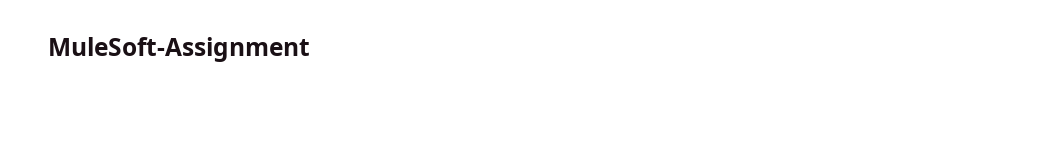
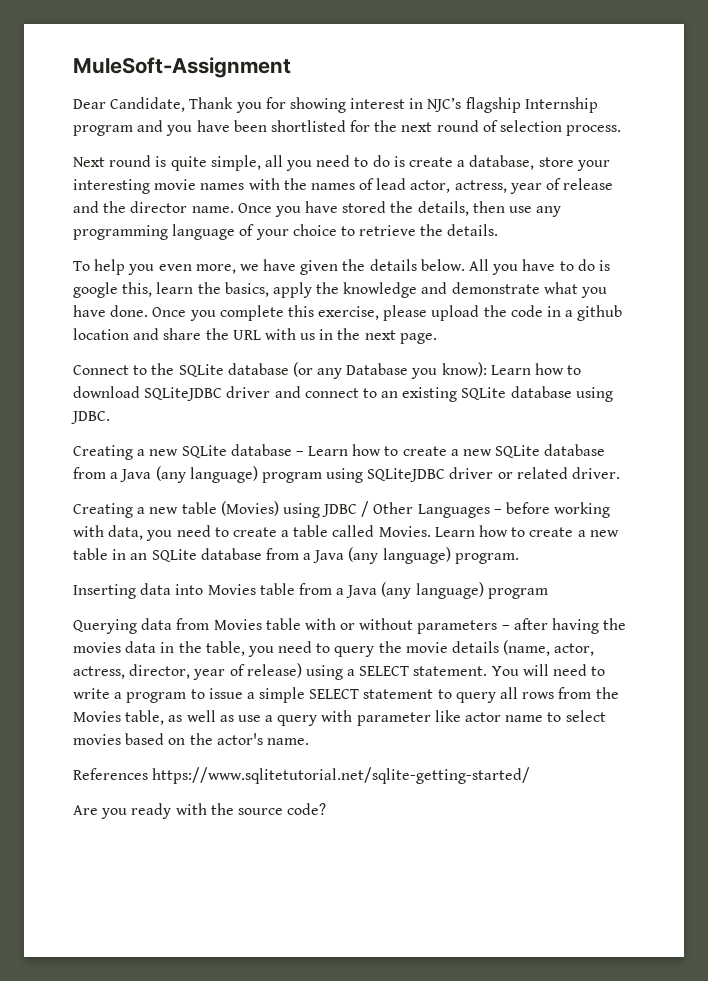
(310, 49) none -> [73,97,598,113] [73,120,622,136] [73,155,610,171] [73,178,614,194] [73,201,562,217] [73,224,499,240] [73,259,610,275] [73,282,608,298] [73,305,623,321] [73,328,437,344] [73,362,582,379] [73,386,613,402] [71,411,110,424] [73,444,606,460] [73,466,621,483] [73,501,611,518] [73,525,619,541] [73,547,519,564] [73,582,548,599] [73,618,627,634] [73,640,595,657] [73,663,606,680] [73,687,619,703] [73,710,606,726] [73,733,309,745] [73,767,531,784] [73,803,327,819] // Dear Candidate, Thank you for showing interest in NJC’s flagship Internship program and you have been shortlisted for the next round of selection process. // Next round is quite simple, all you need to do is create a database, store your interesting movie names with the names of lead actor, actress, year of release and the director name. Once you have stored the details, then use any programming language of your choice to retrieve the details. // To help you even more, we have given the details below. All you have to do is google this, learn the basics, apply the knowledge and demonstrate what you have done. Once you complete this exercise, please upload the code in a github location and share the URL with us in the next page. // Connect to the SQLite database (or any Database you know): Learn how to download SQLiteJDBC driver and connect to an existing SQLite database using JDBC. // Creating a new SQLite database – Learn how to create a new SQLite database from a Java (any language) program using SQLiteJDBC driver or related driver. // Creating a new table (Movies) using JDBC / Other Languages – before working with data, you need to create a table called Movies. Learn how to create a new table in an SQLite database from a Java (any language) program. // Inserting data into Movies table from a Java (any language) program // Querying data from Movies table with or without parameters – after having the movies data in the table, you need to query the movie details (name, actor, actress, director, year of release) using a SELECT statement. You will need to write a program to issue a simple SELECT statement to query all rows from the Movies table, as well as use a query with parameter like actor name to select movies based on the actor's name. // References https://www.sqlitetutorial.net/sqlite-getting-started/ // Are you ready with the source code?

